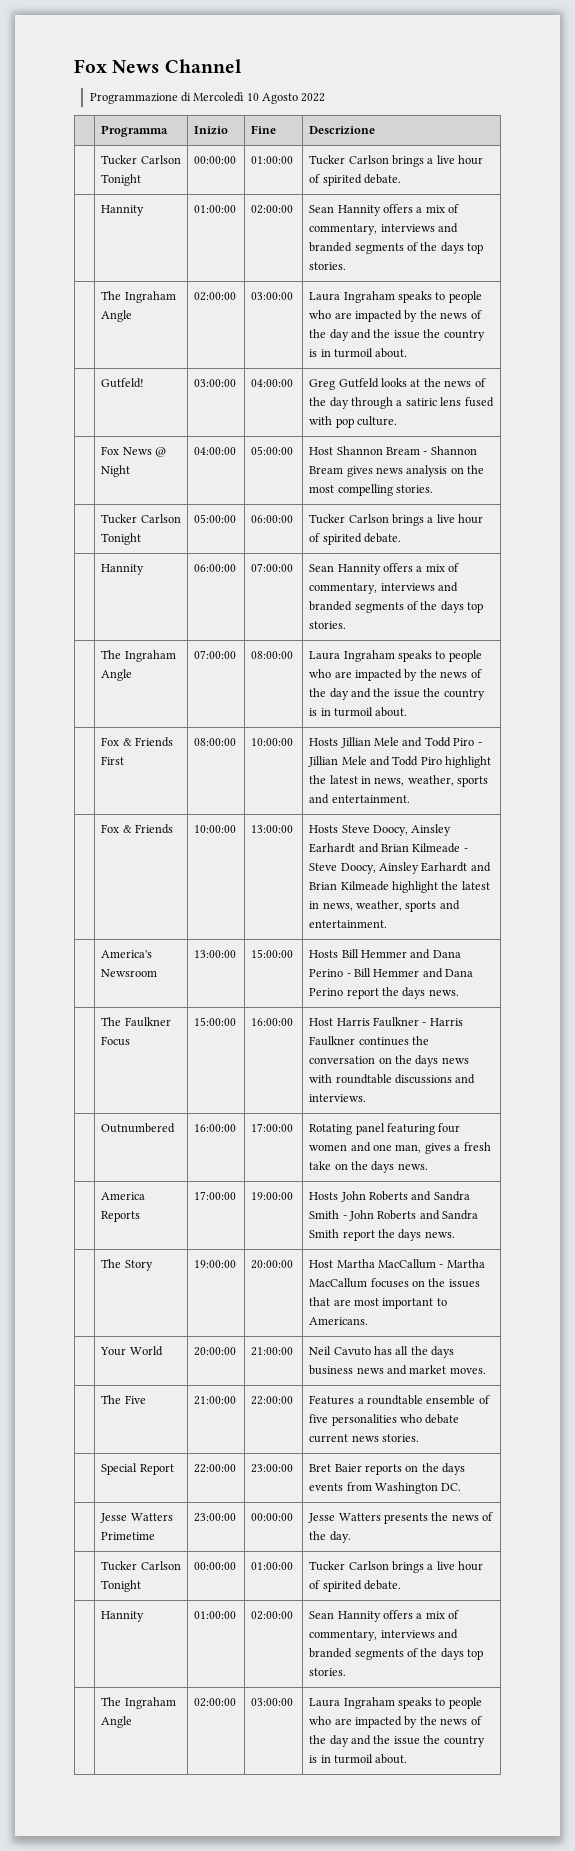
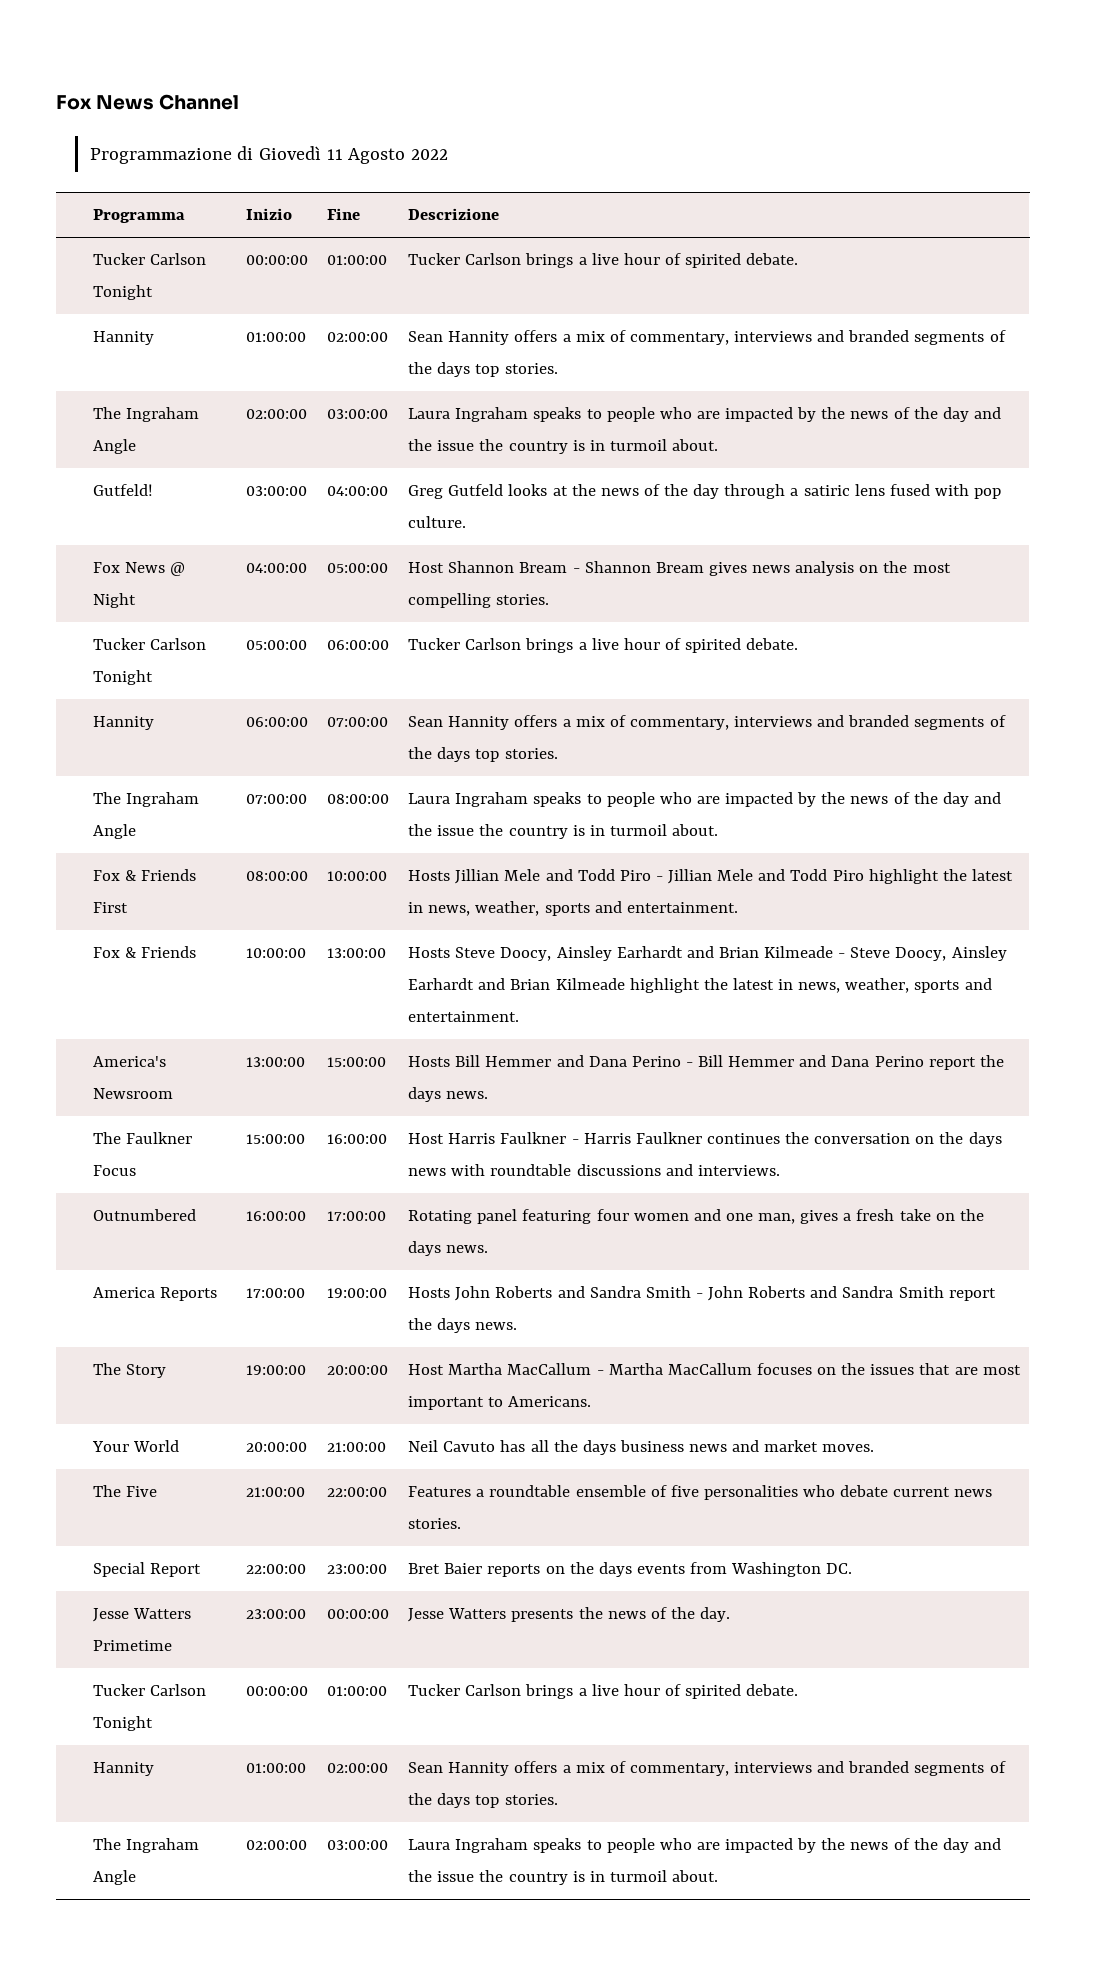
[193,92,259,102] Mercoledì 10 -> [258,146,343,160] Giovedì 11

